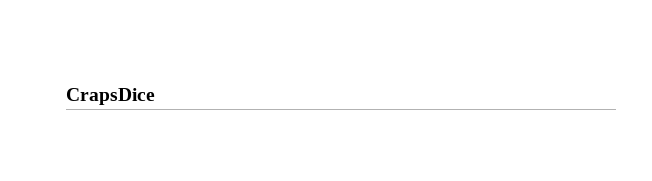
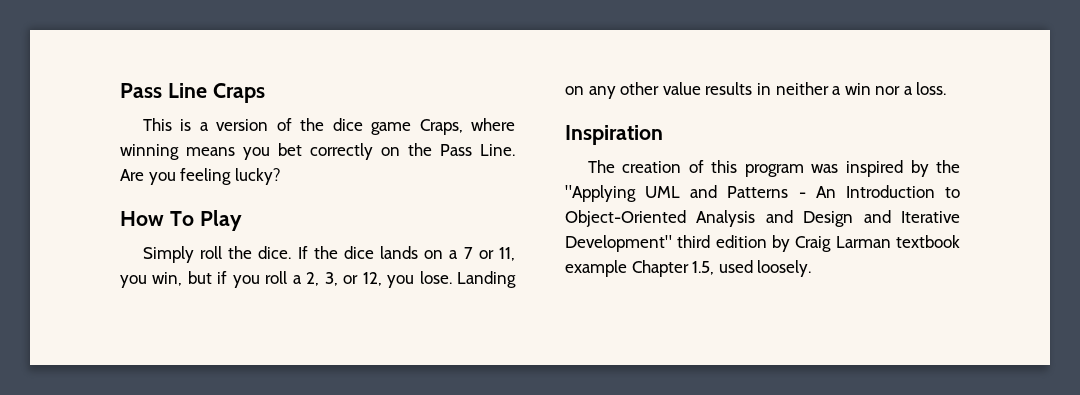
[66,88,155,105] CrapsDice -> [120,83,265,103] [142,118,515,135] [120,143,515,160] [120,168,281,185] [120,210,242,231] [142,246,515,263] [120,271,516,288] [565,82,947,99] [565,125,663,145] [587,160,960,177] [565,185,960,202] [565,210,960,227] [565,235,960,252] [565,260,812,277] Pass Line Craps // This is a version of the dice game Craps, where winning means you bet correctly on the Pass Line. Are you feeling lucky? // How To Play // Simply roll the dice. If the dice lands on a 7 or 11, you win, but if you roll a 2, 3, or 12, you lose. Landing on any other value results in neither a win nor a loss. // Inspiration // The creation of this program was inspired by the "Applying UML and Patterns - An Introduction to Object-Oriented Analysis and Design and Iterative Development" third edition by Craig Larman textbook example Chapter 1.5, used loosely.

